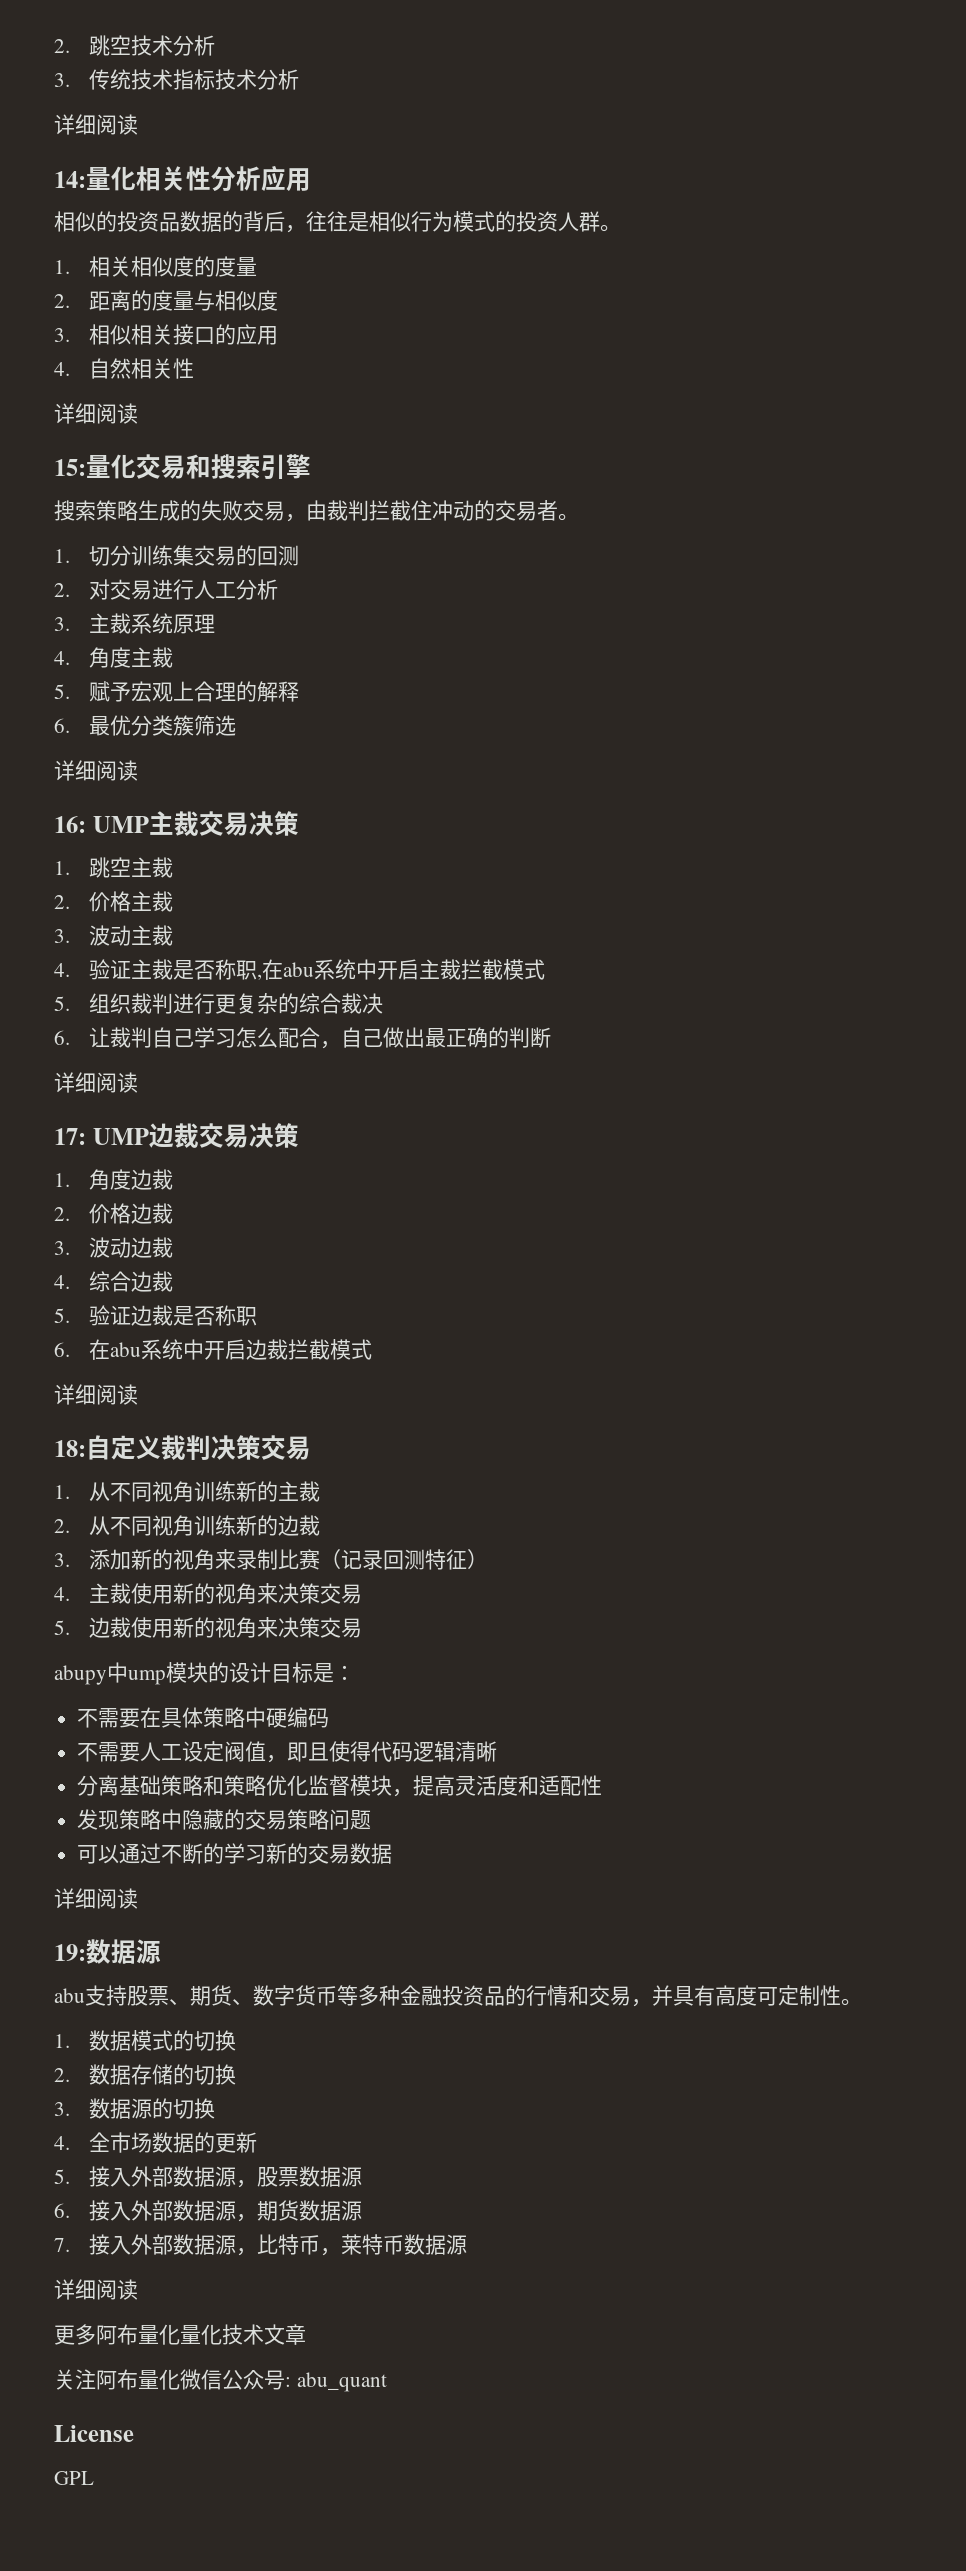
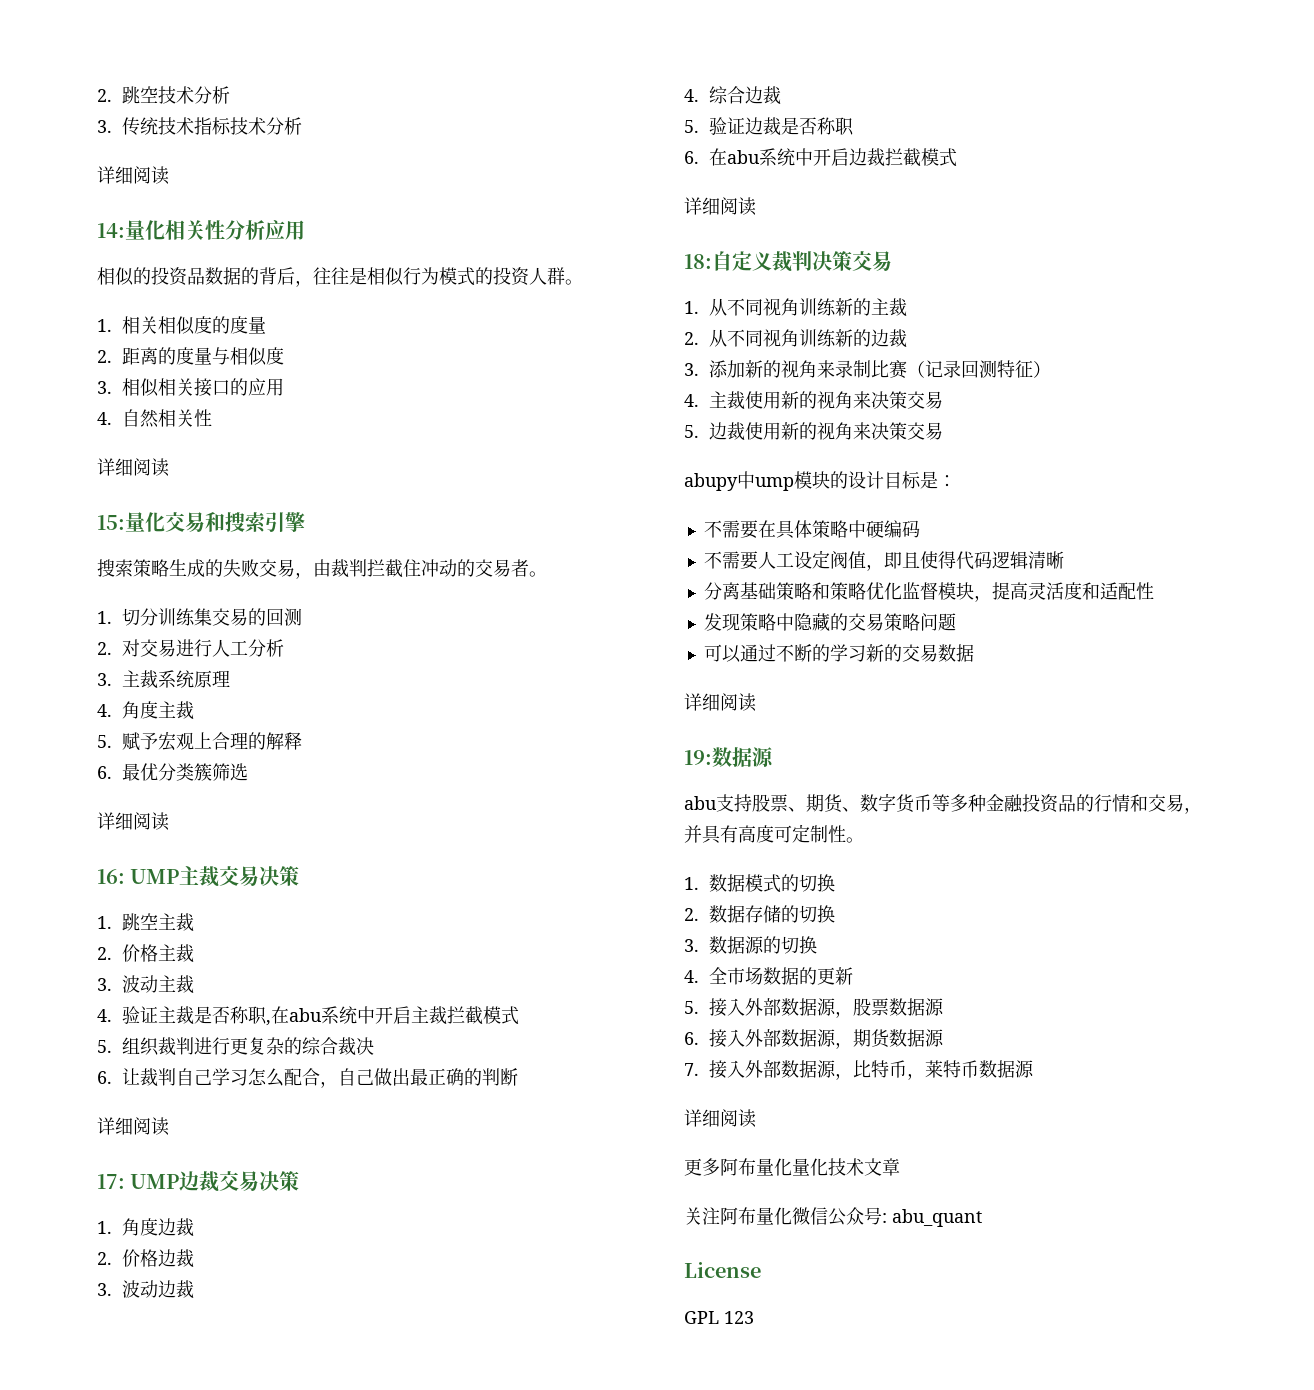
(94, 2478) none -> [724,1311,754,1324] 123

